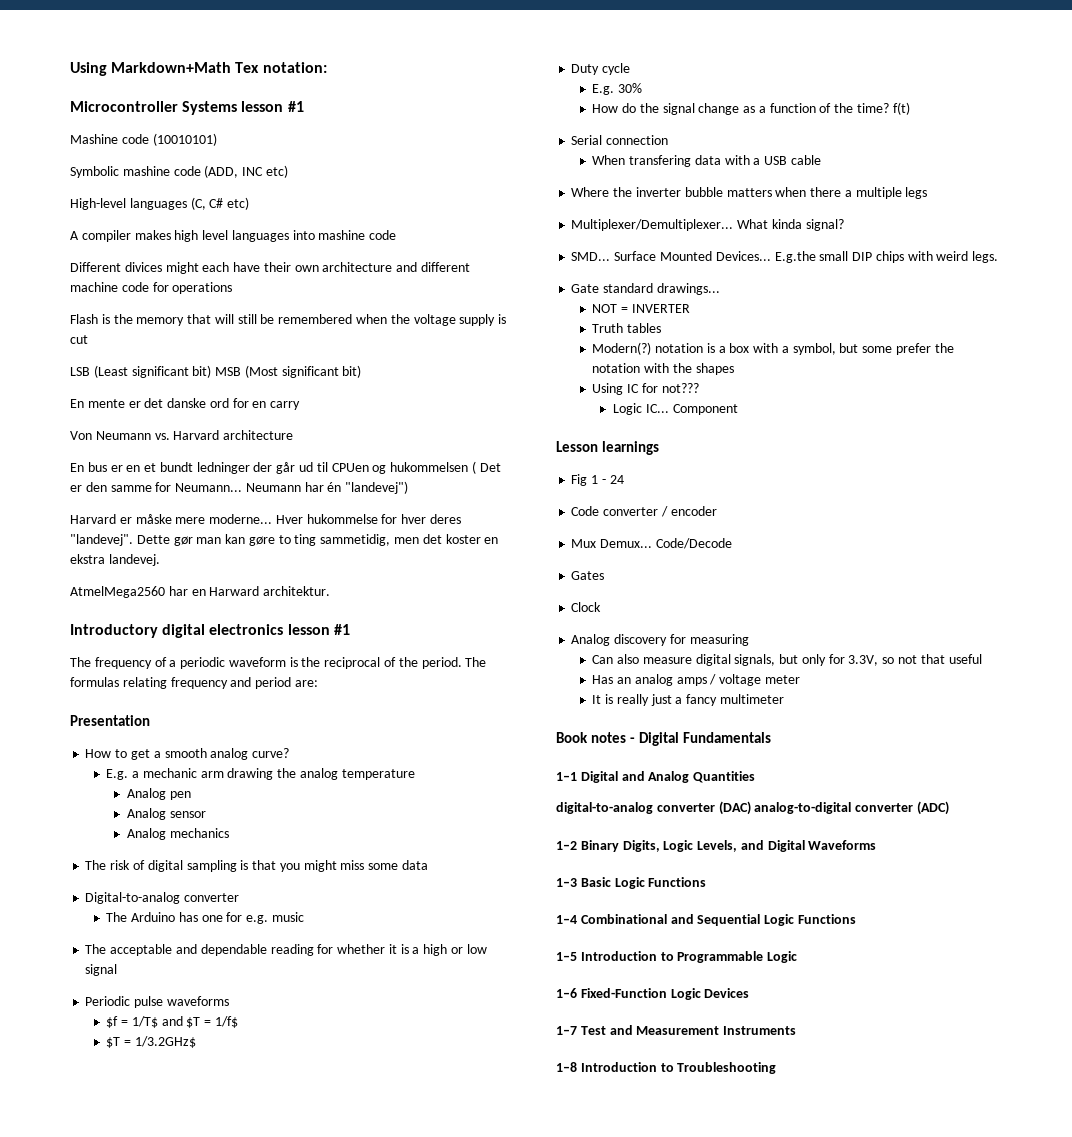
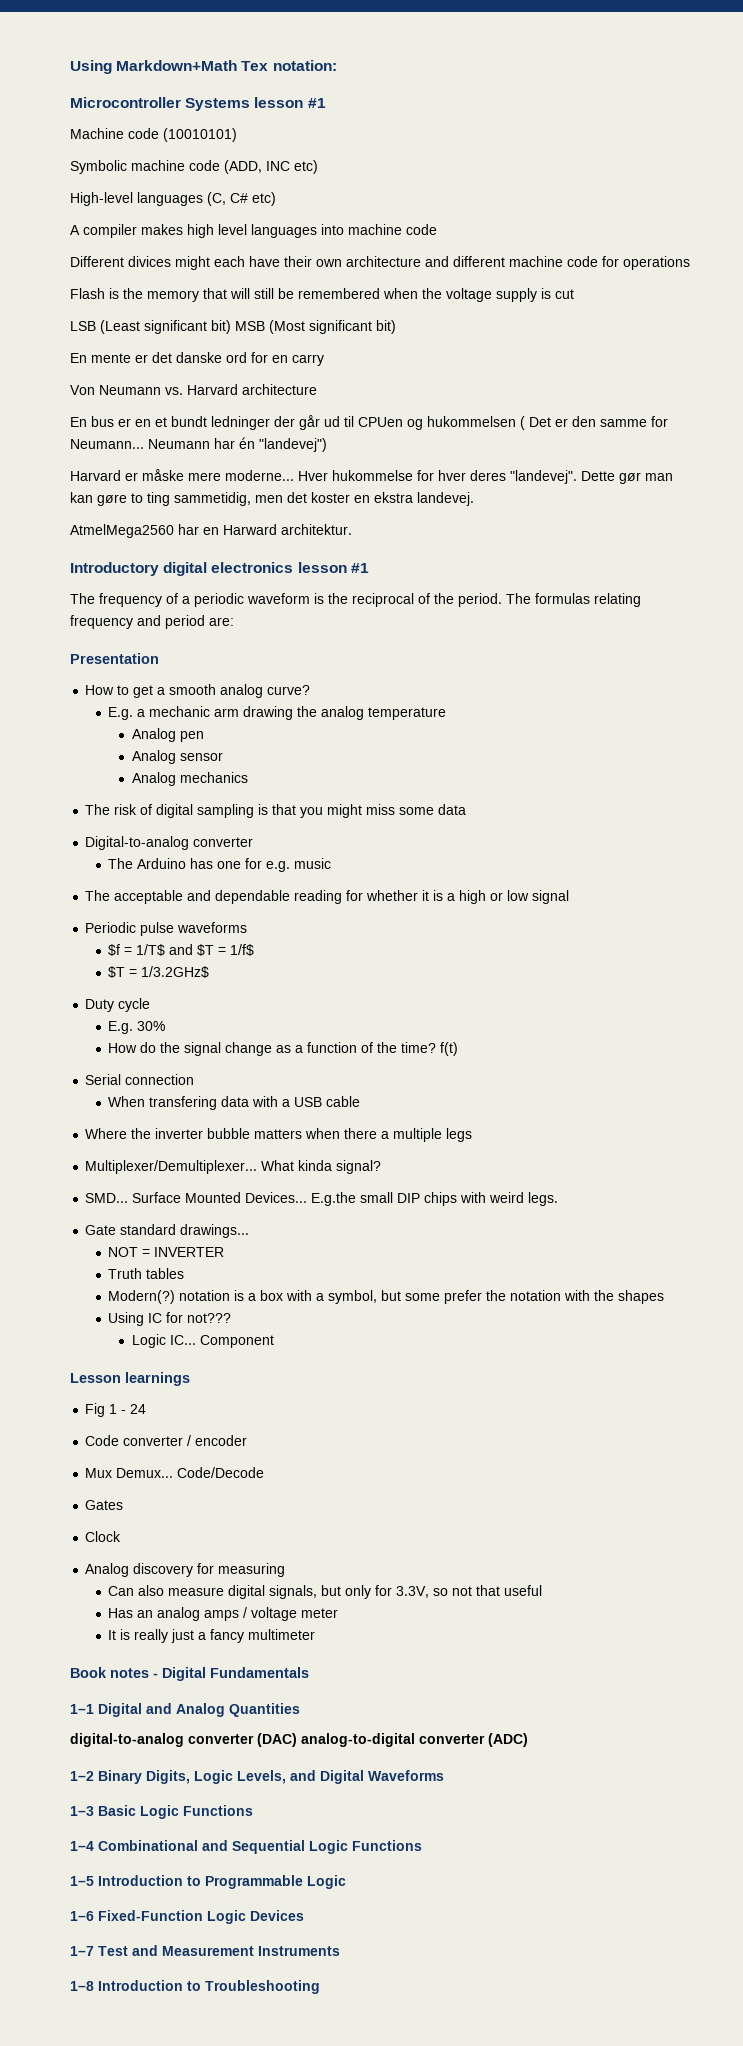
[70,134,118,144] Mashine -> [70,128,124,139] Machine
[122,166,170,176] mashine -> [131,160,185,171] machine
[318,230,366,240] mashine -> [348,224,402,235] machine

